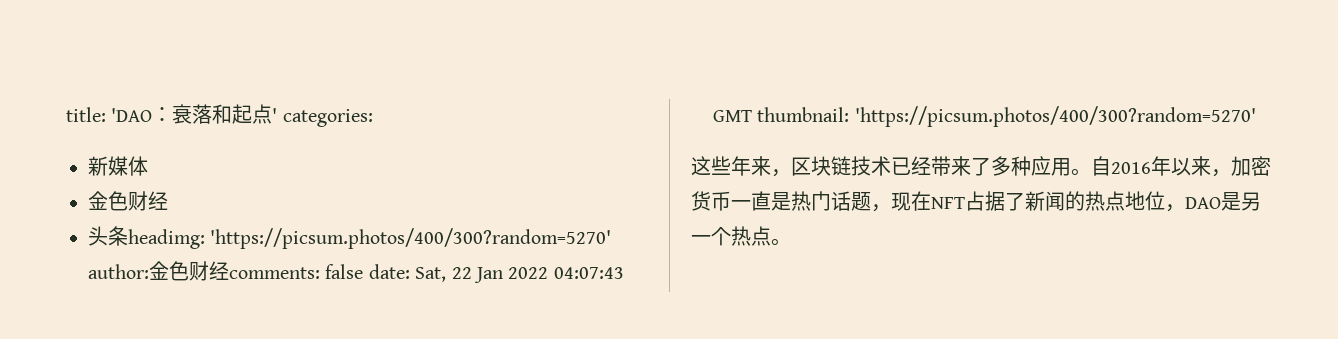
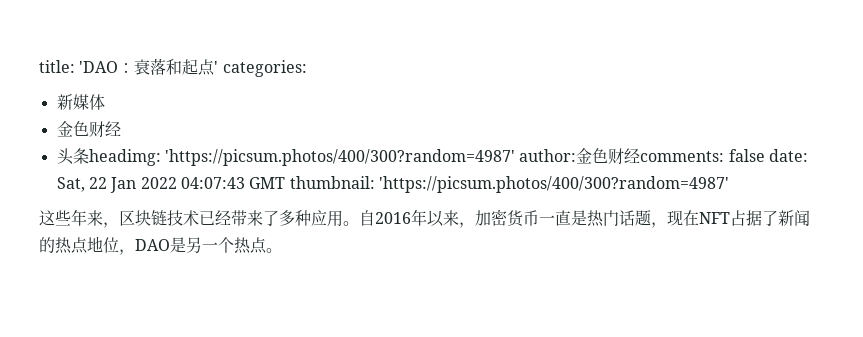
[210,228,612,249] 'https://picsum.photos/400/300?random=5270' -> [164,149,515,166] 'https://picsum.photos/400/300?random=4987'
[854,106,1256,127] 'https://picsum.photos/400/300?random=5270' -> [378,176,729,193] 'https://picsum.photos/400/300?random=4987'

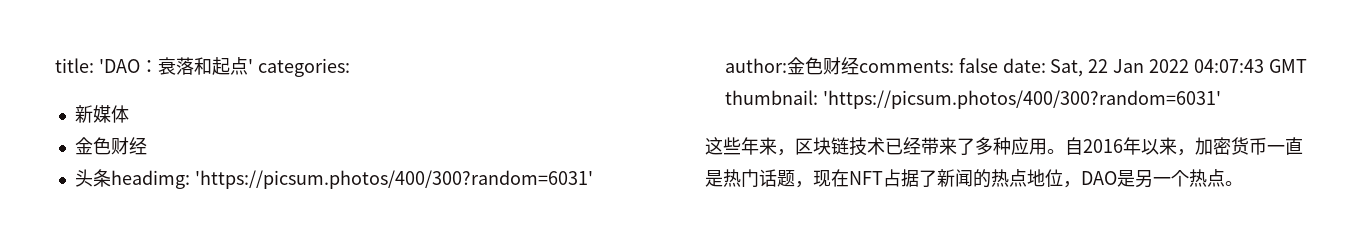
[164,149,515,166] 'https://picsum.photos/400/300?random=4987' -> [194,170,593,189] 'https://picsum.photos/400/300?random=6031'
[378,176,729,193] 'https://picsum.photos/400/300?random=4987' -> [822,90,1221,109] 'https://picsum.photos/400/300?random=6031'

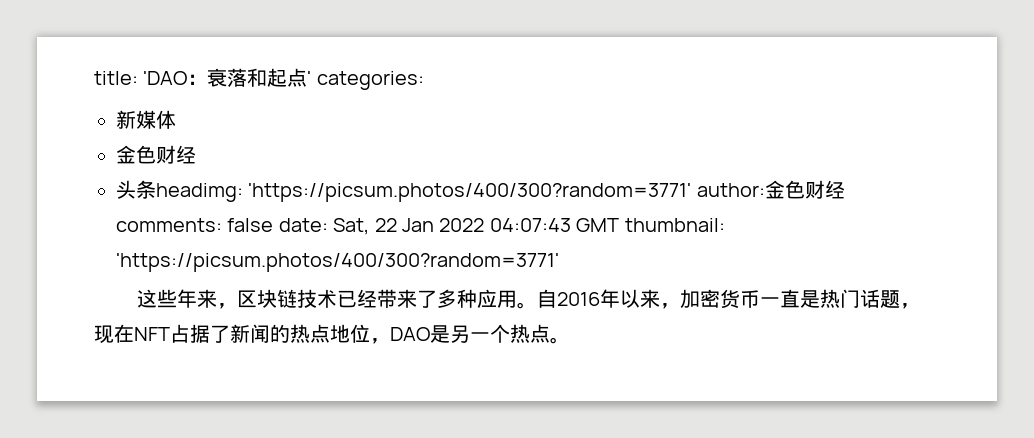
[194,170,593,189] 'https://picsum.photos/400/300?random=6031' -> [248,183,692,202] 'https://picsum.photos/400/300?random=3771'
[822,90,1221,109] 'https://picsum.photos/400/300?random=6031' -> [116,253,559,272] 'https://picsum.photos/400/300?random=3771'

